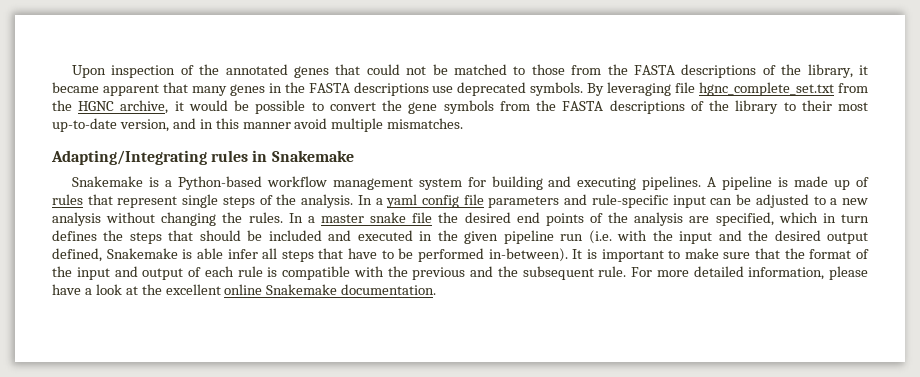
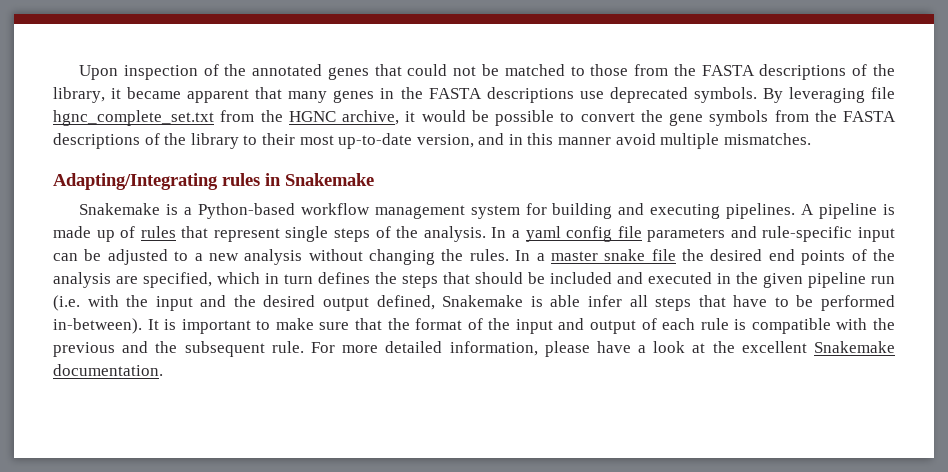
[224,284,263,295] online -> (807, 347) none

